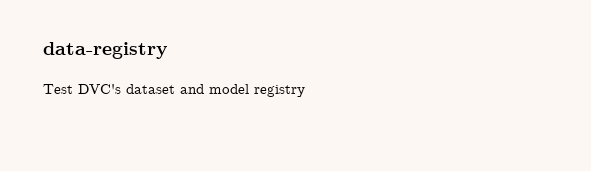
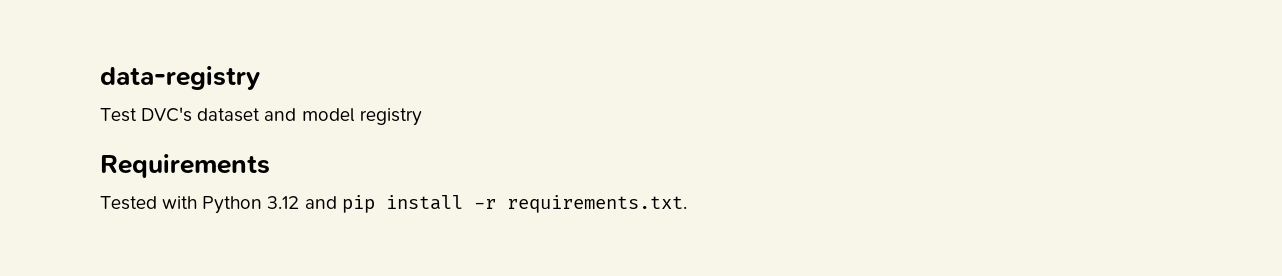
(305, 91) none -> [100,154,270,178] [100,195,687,214] // Requirements // Tested with Python 3.12 and pip install -r requirements.txt.

